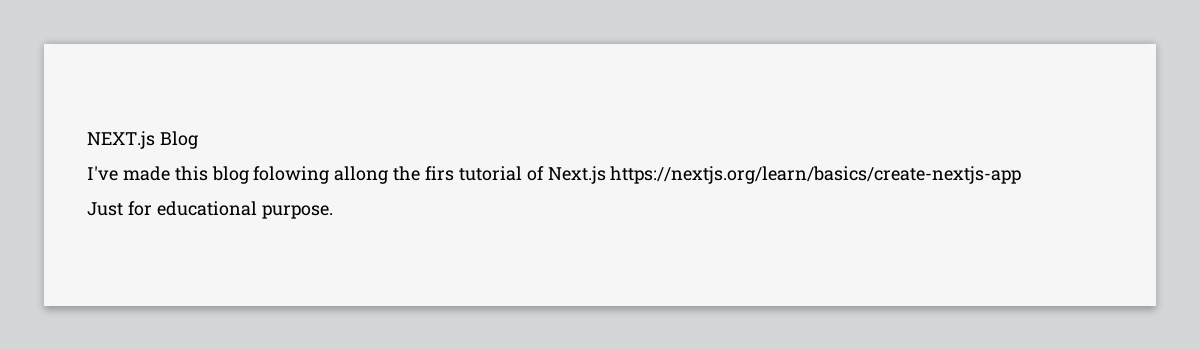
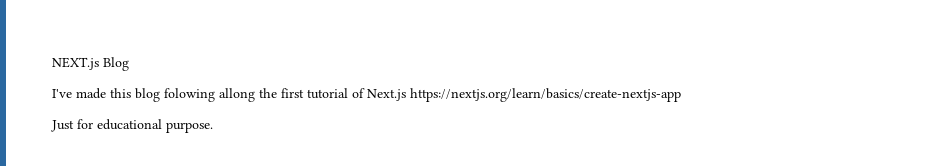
[425,166,455,181] firs -> [281,88,304,98] first

